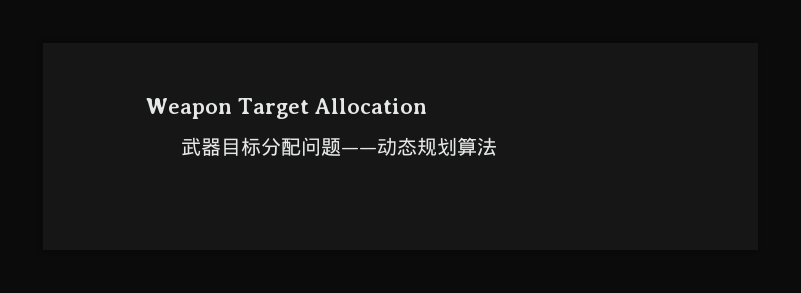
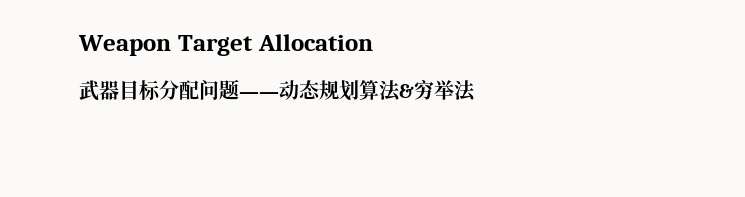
(497, 146) none -> [399,80,476,102] &穷举法

